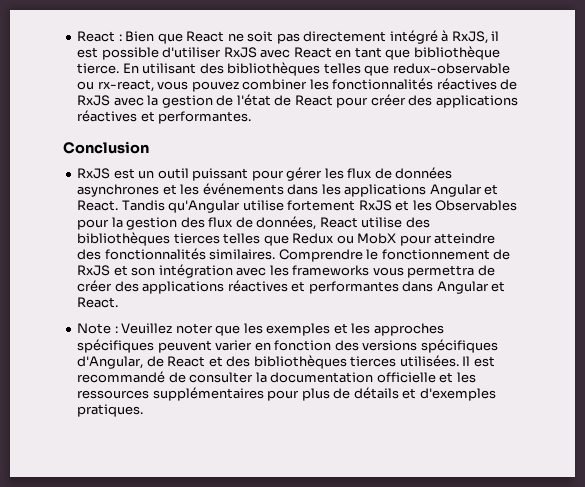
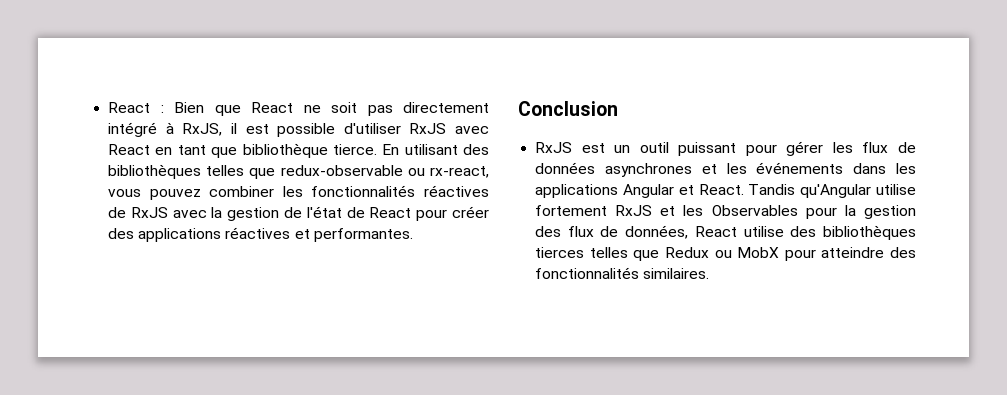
[278,249,511,262] [77,264,495,278] [77,280,506,294] [77,297,119,308] [77,323,444,336] [77,339,498,353] [77,355,495,369] [77,371,476,383] [77,387,496,401] [77,404,144,417] Comprendre le fonctionnement de RxJS et son intégration avec les frameworks vous permettra de créer des applications réactives et performantes dans Angular et React. // Note : Veuillez noter que les exemples et les approches spécifiques peuvent varier en fonction des versions spécifiques d'Angular, de React et des bibliothèques tierces utilisées. Il est recommandé de consulter la documentation officielle et les ressources supplémentaires pour plus de détails et d'exemples pratiques. -> (710, 273) none

